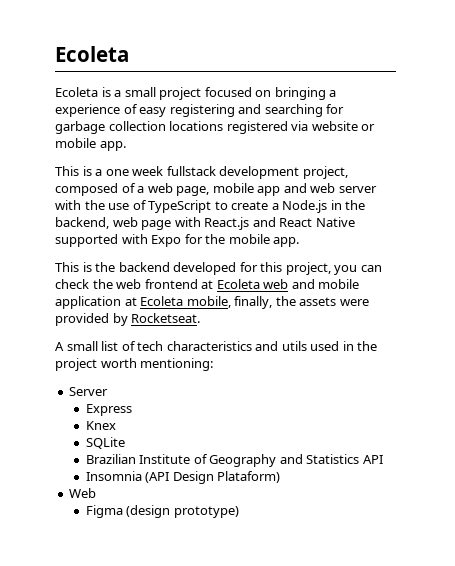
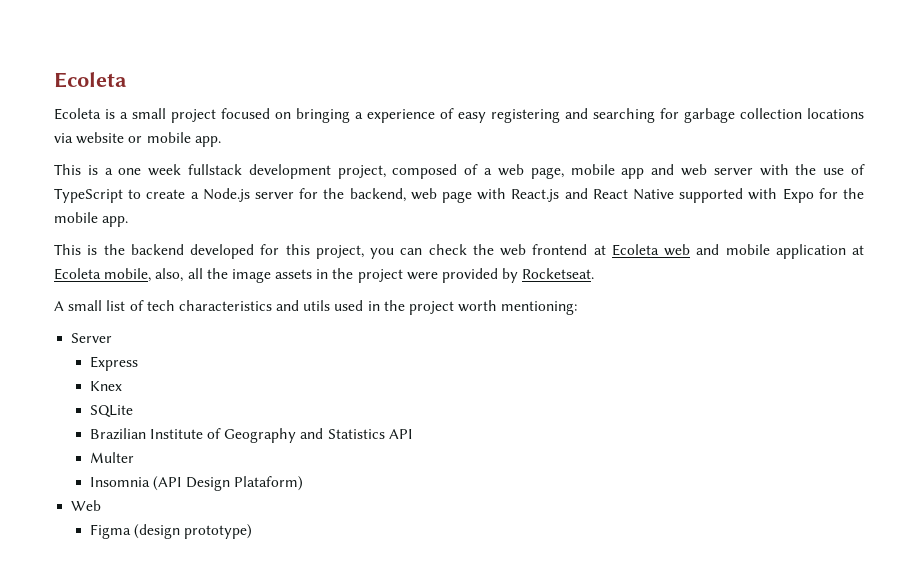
[226,121,288,134] registered -> (864, 113) none
[330,200,342,210] in -> [254,188,319,199] server for
[234,296,337,309] finally, the assets -> [155,268,403,283] also, all the image assets in the project
(383, 459) none -> [89,452,134,463] // Multer

